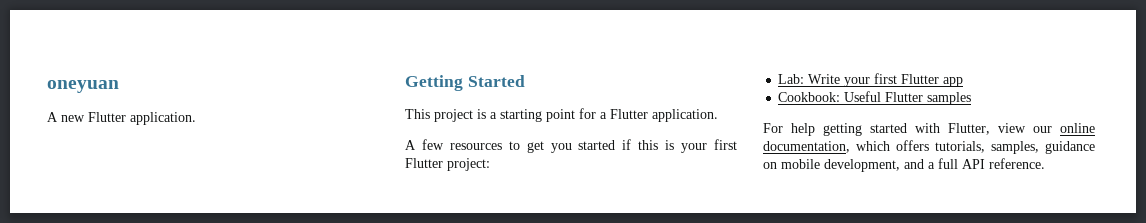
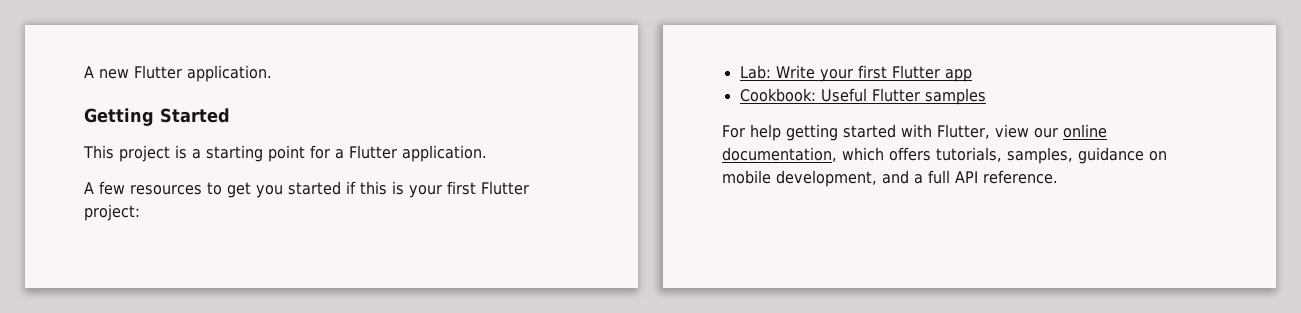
[47,80,119,93] oneyuan // -> (84, 72) none

